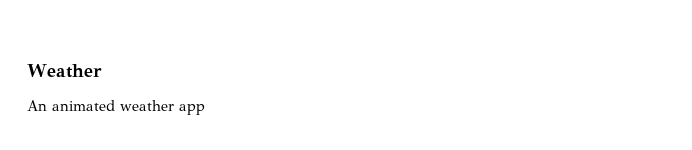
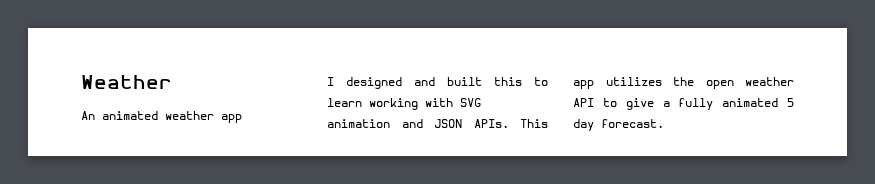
(205, 109) none -> [327,77,548,89] [327,98,481,110] [327,119,548,128] [573,77,794,89] [573,98,794,110] [573,119,664,131] // I designed and built this to learn working with SVG animation and JSON APIs. This app utilizes the open weather API to give a fully animated 5 day forecast.

